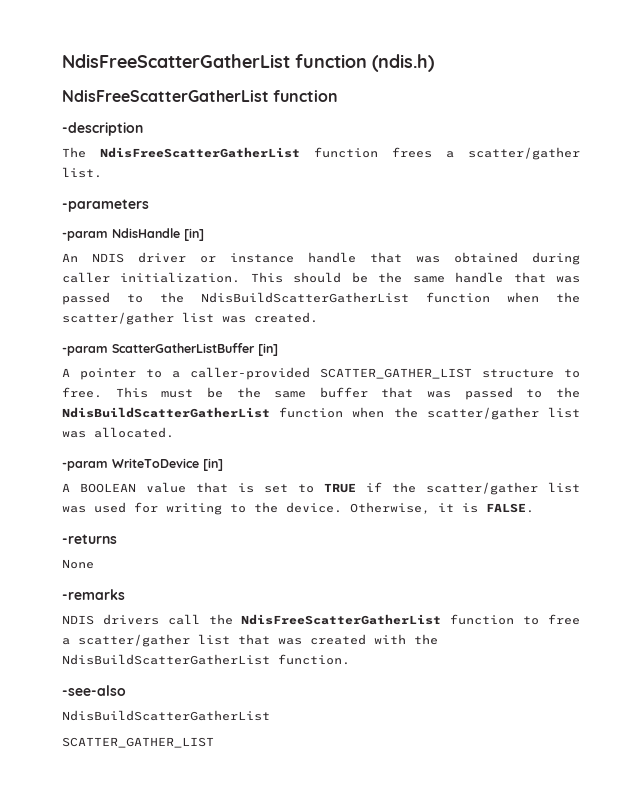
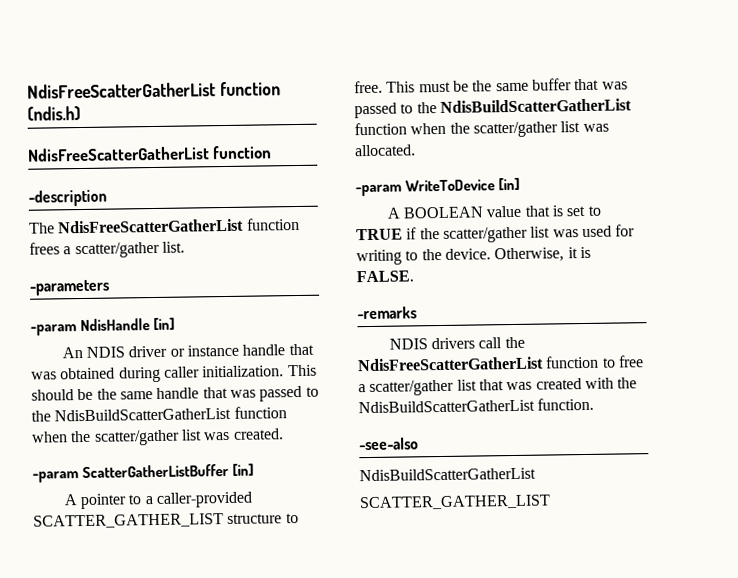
[62,534,117,544] [62,559,94,569] // -returns // None -> (414, 276) none

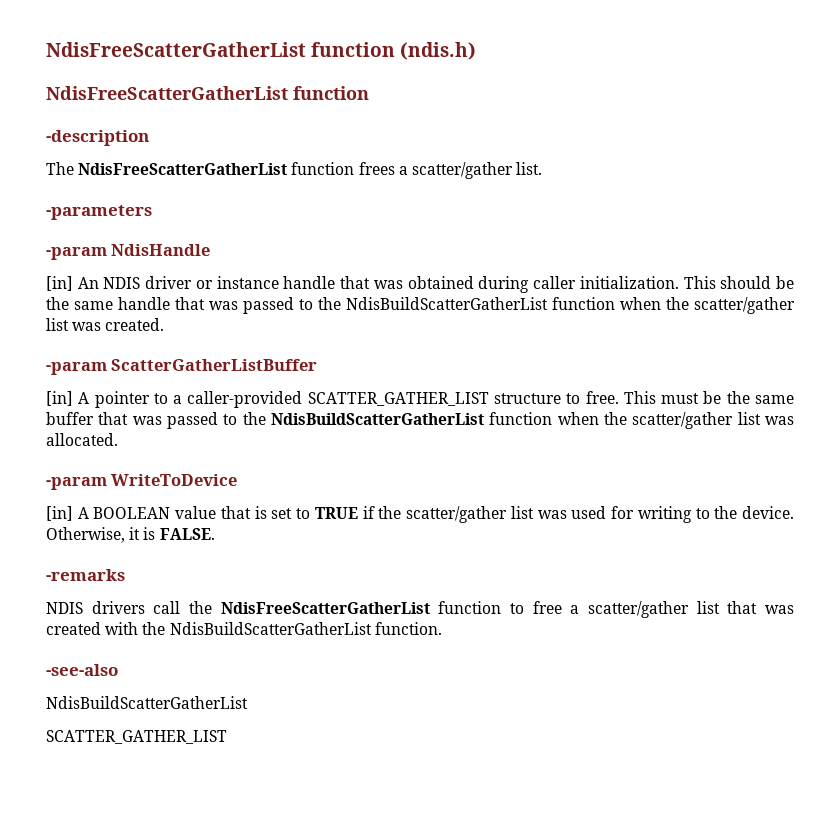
[153,317,176,331] [in] // -> [46,276,73,291] // [in]
[232,463,255,476] [in] // -> [46,391,73,406] // [in]
[498,177,521,191] [in] // -> [46,506,73,521] // [in]

